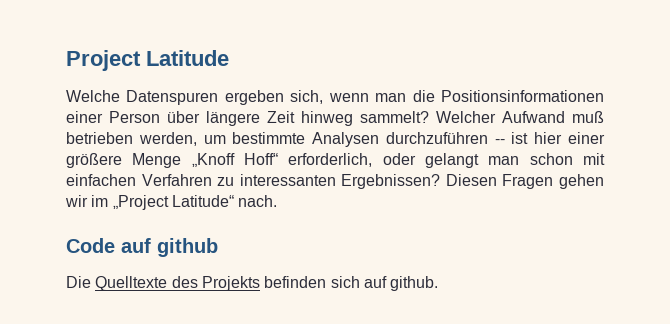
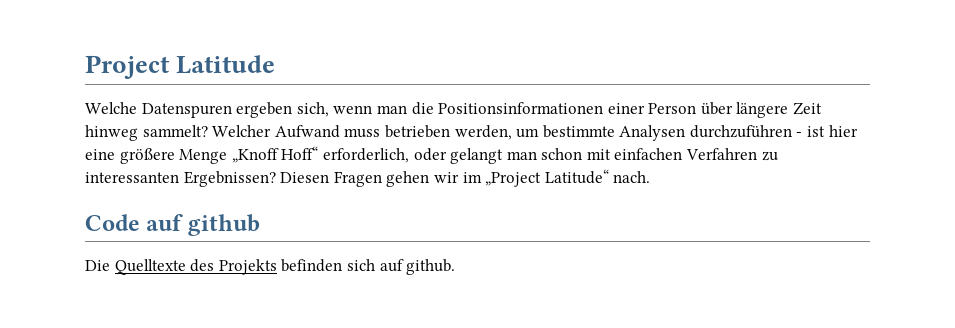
[572,111,604,123] muß -> [344,128,381,138] muss
[494,139,505,144] -- -> [796,132,803,137] -
[568,132,605,144] einer -> [85,149,115,160] eine

